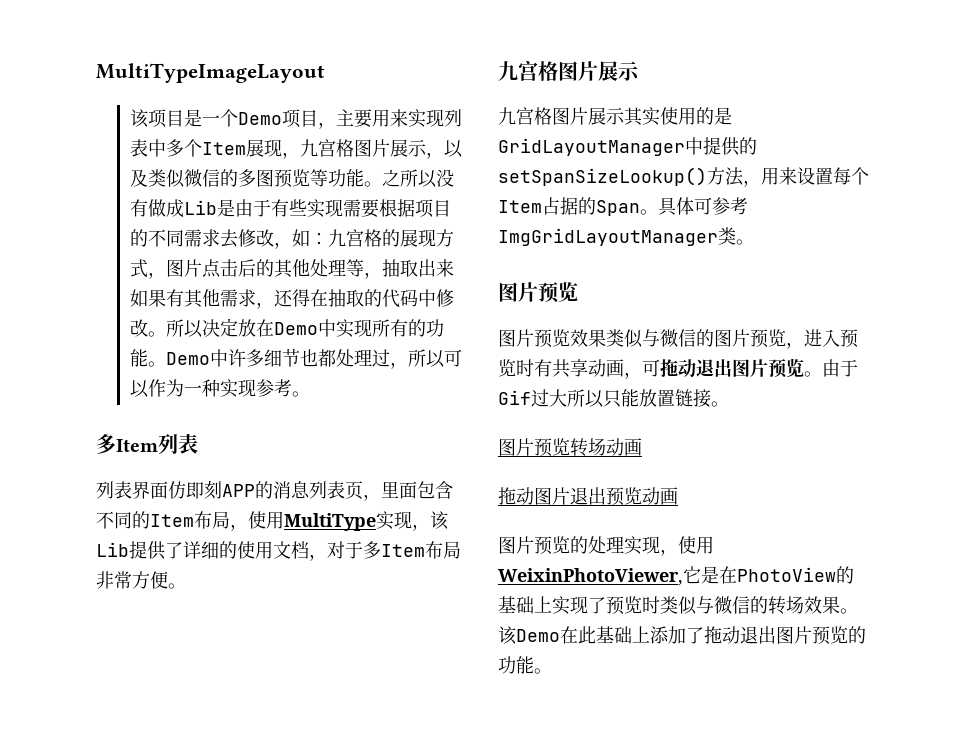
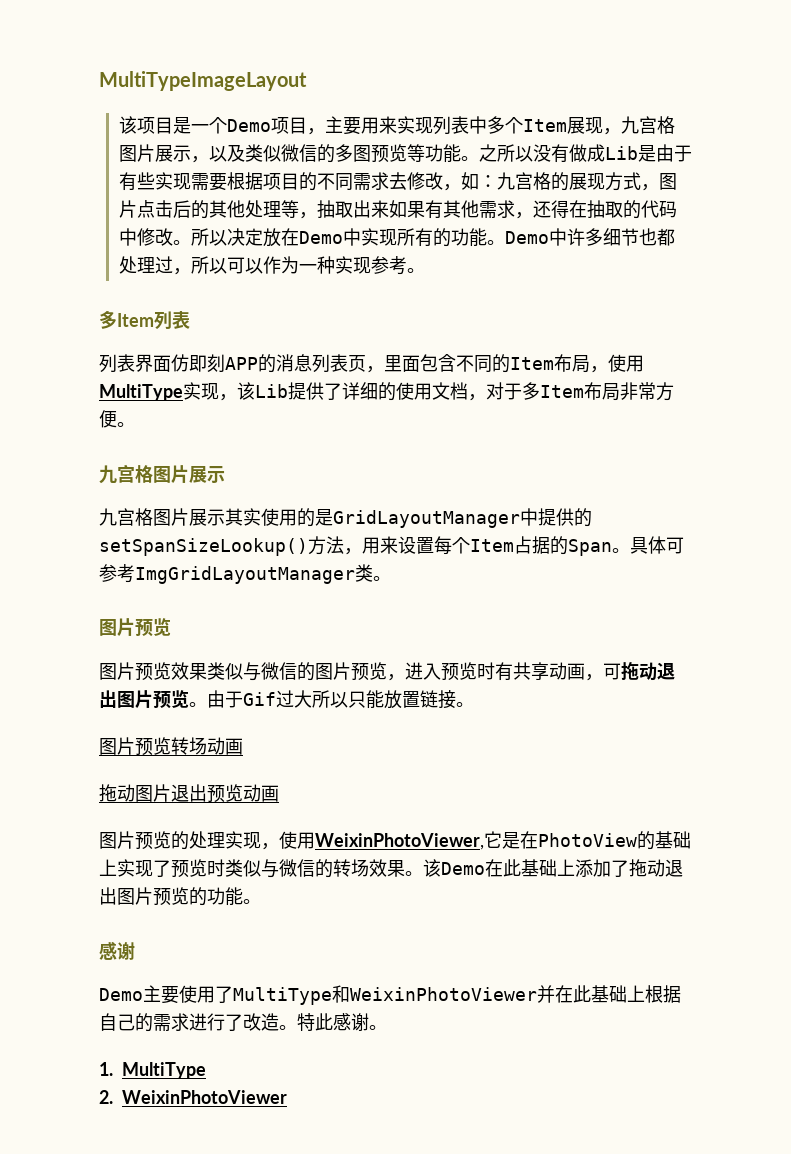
(552, 671) none -> [99,941,135,960] [99,985,681,1005] [99,1013,387,1032] [99,1062,206,1079] [99,1090,287,1104] // 感谢 // Demo主要使用了MultiType和WeixinPhotoViewer并在此基础上根据自己的需求进行了改造。特此感谢。 // 1. MultiType // 2. WeixinPhotoViewer

